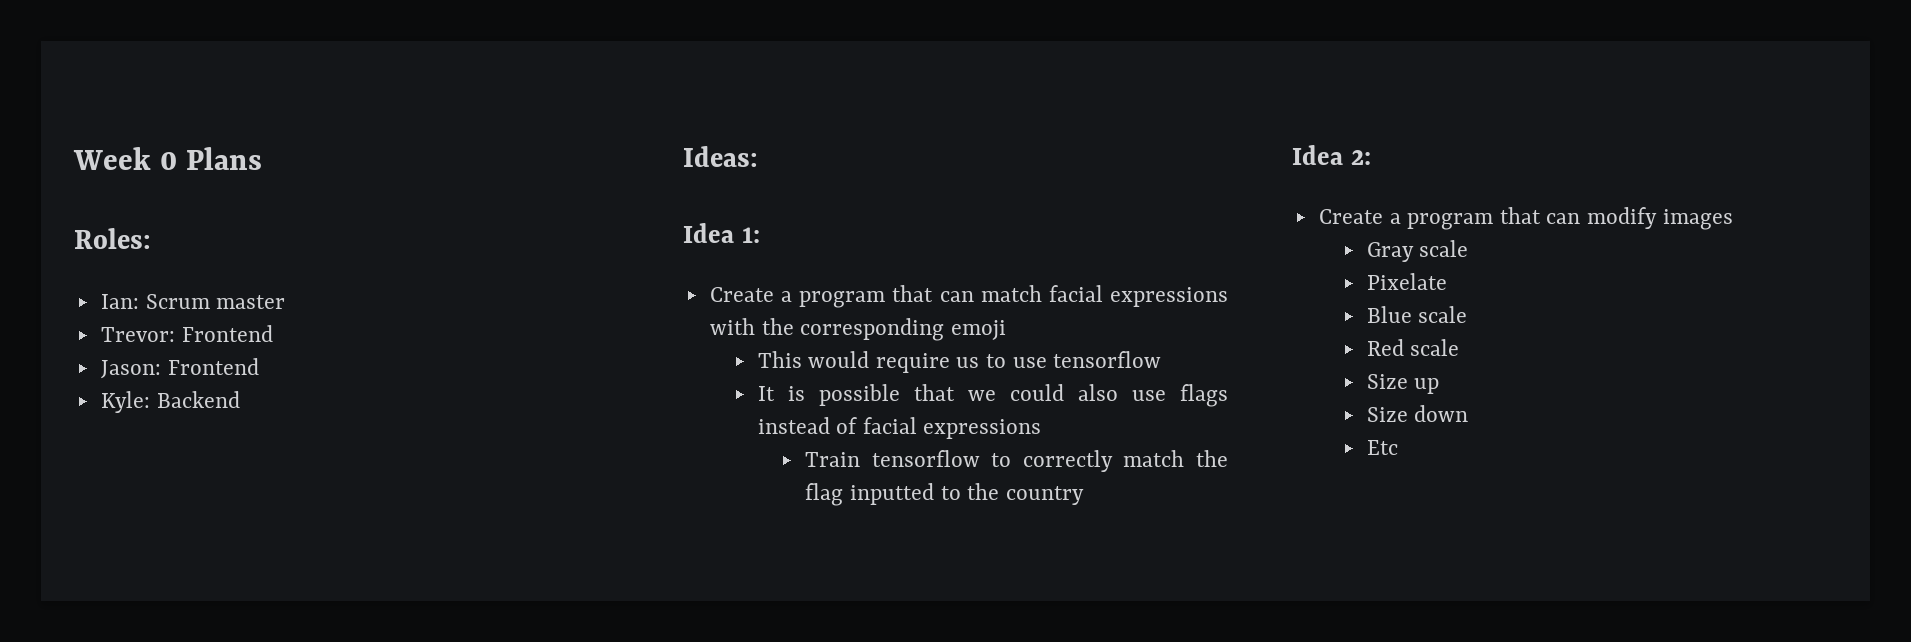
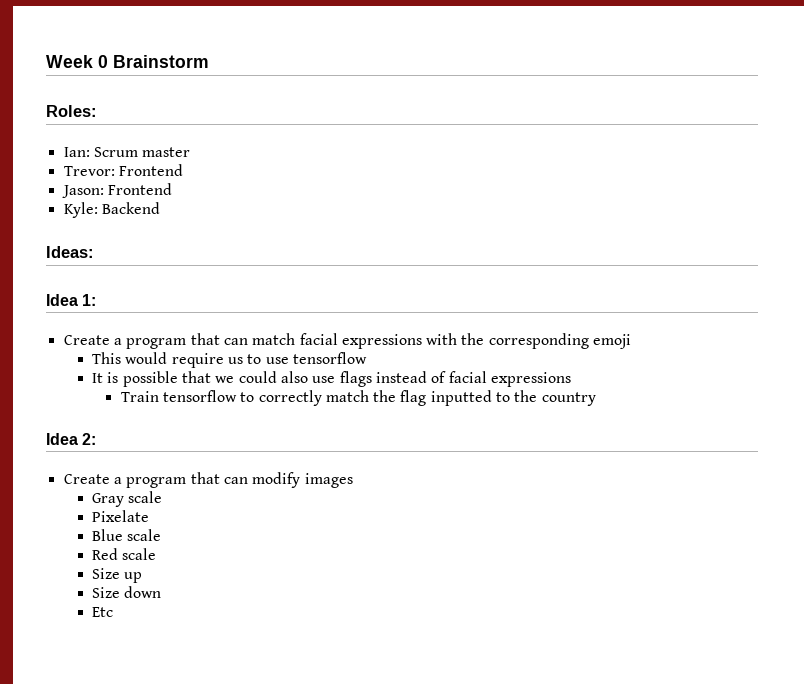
[186,147,263,170] Plans -> [113,55,209,68] Brainstorm

